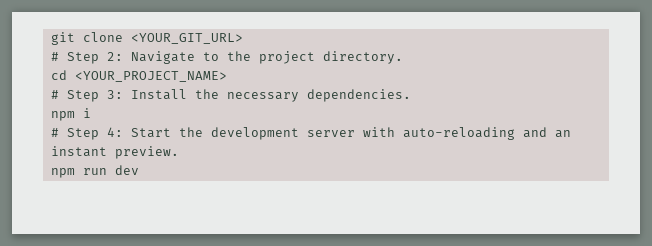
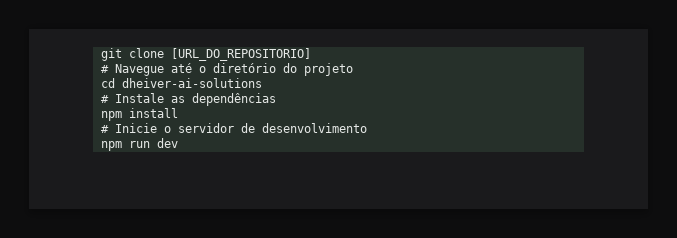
[130,33,243,44] [50,51,403,64] <YOUR_GIT_URL> // # Step 2: Navigate to the project directory. -> [170,48,311,61] [100,63,353,76] [URL_DO_REPOSITORIO] // # Navegue até o diretório do projeto
[74,71,227,82] [50,89,411,102] [50,108,91,121] [50,127,571,140] [50,146,179,159] <YOUR_PROJECT_NAME> // # Step 3: Install the necessary dependencies. // npm i // # Step 4: Start the development server with auto-reloading and an instant preview. -> [121,78,262,88] [100,93,276,106] [100,108,178,121] [100,123,367,133] dheiver-ai-solutions // # Instale as dependências // npm install // # Inicie o servidor de desenvolvimento

